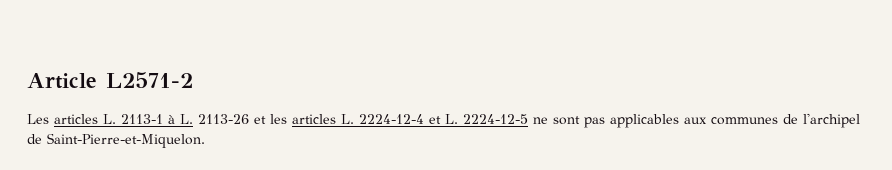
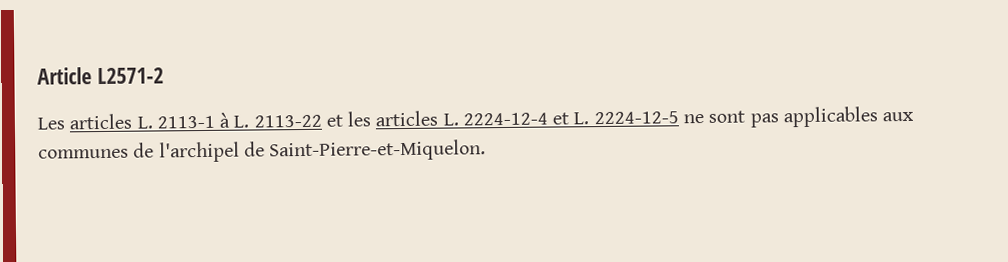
[198,114,249,124] 2113-26 -> [253,114,322,128] 2113-22

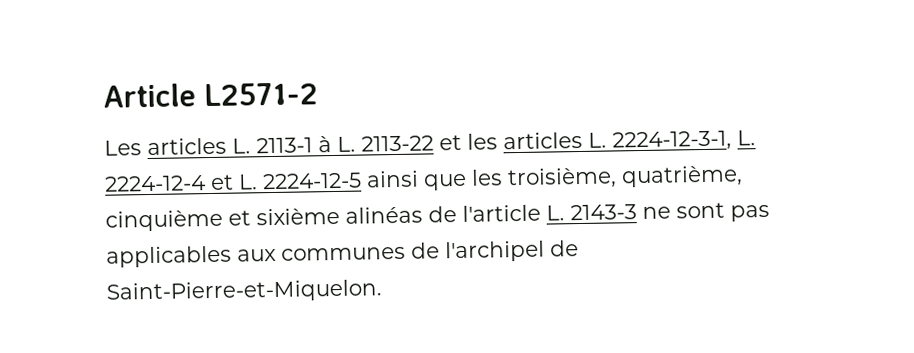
(459, 119) none -> [612,130,756,152] 2224-12-3-1, L.
(679, 118) none -> [366,165,743,191] [105,204,637,232] ainsi que les troisième, quatrième, cinquième et sixième alinéas de l'article L. 2143-3

